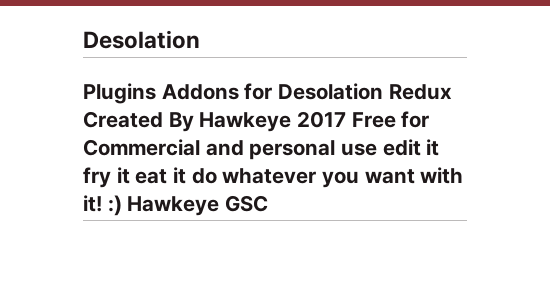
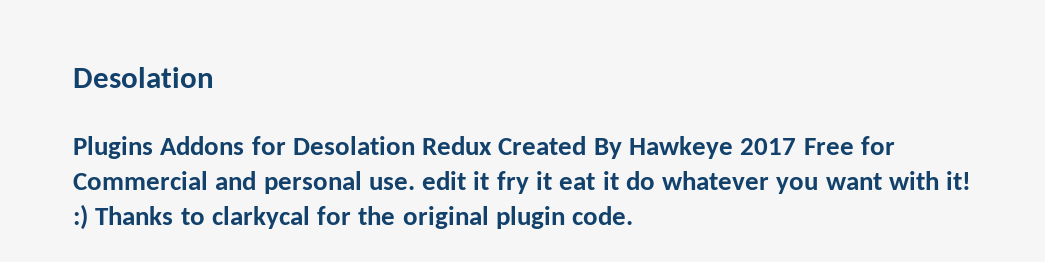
[341,143,378,156] use -> [368,177,415,190] use.
[127,195,269,216] Hawkeye GSC -> [95,206,634,229] Thanks to clarkycal for the original plugin code.

